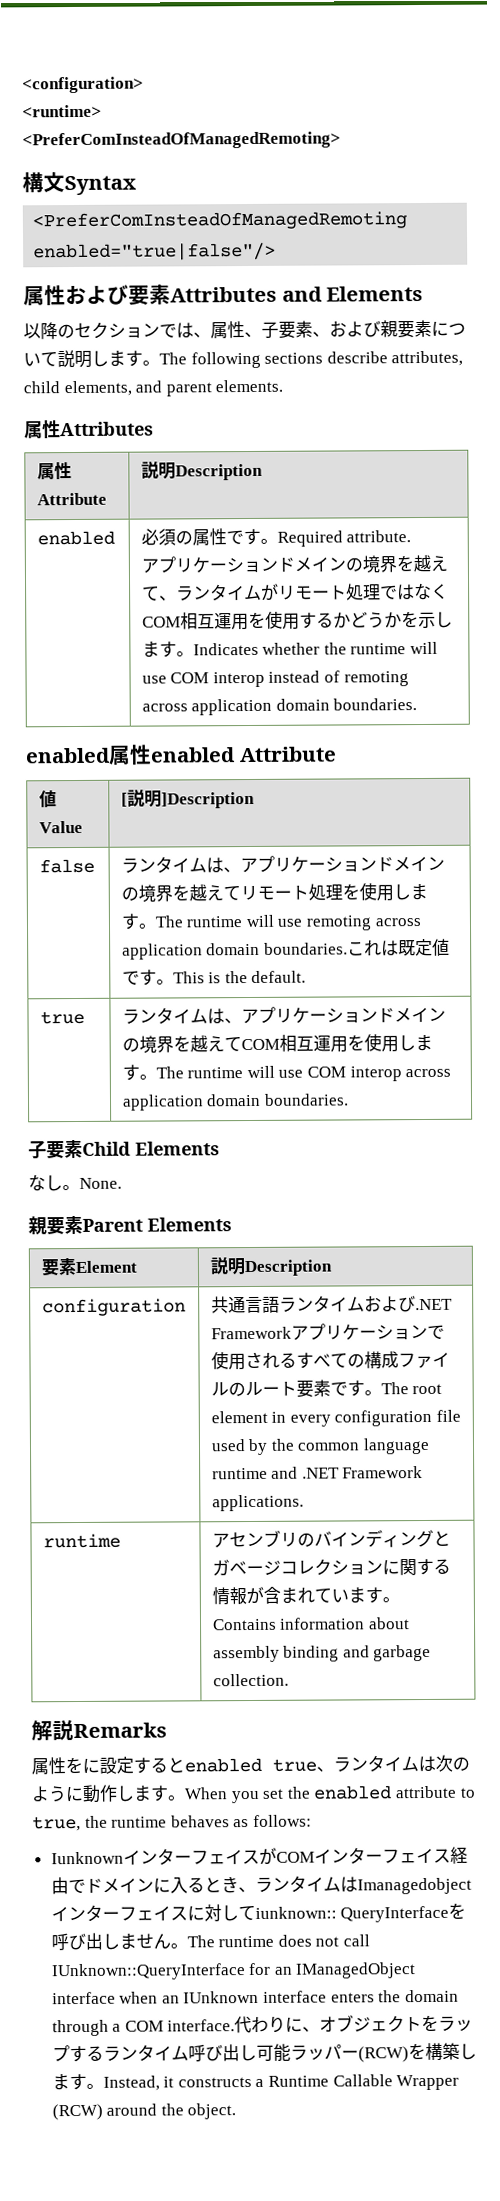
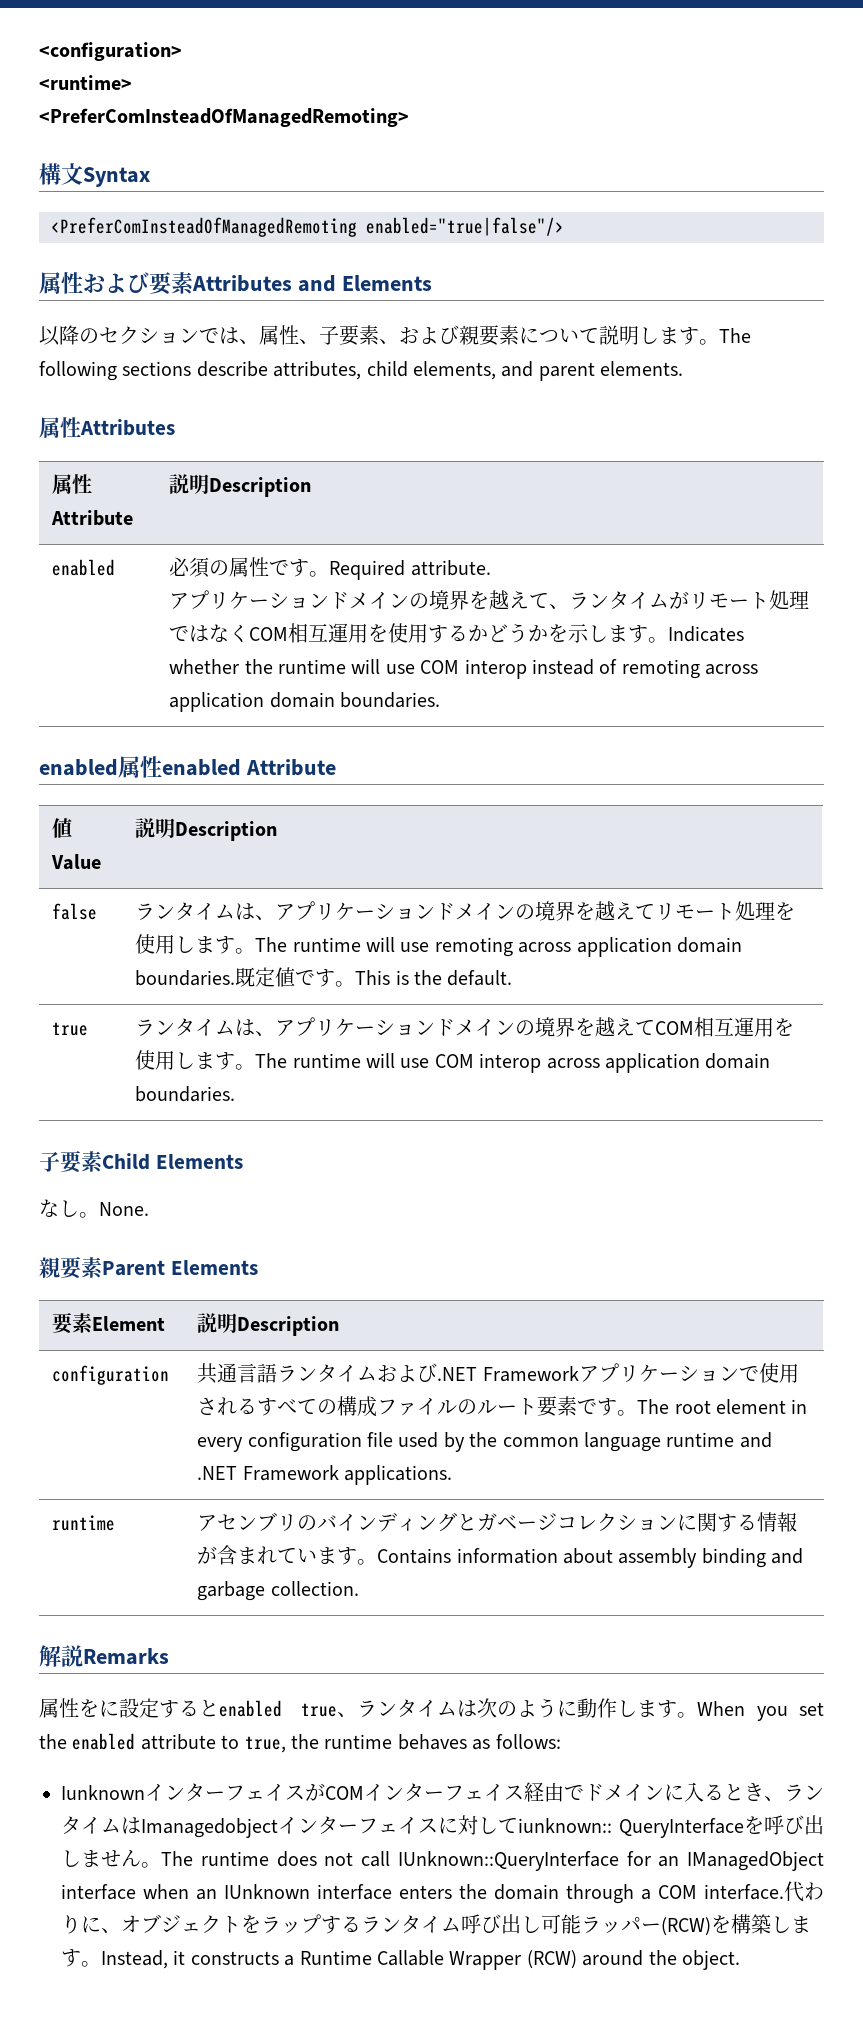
[120,789,255,809] [説明]Description -> [135,818,278,841] 説明Description
[346,940,399,957] これは -> (236, 978) none

